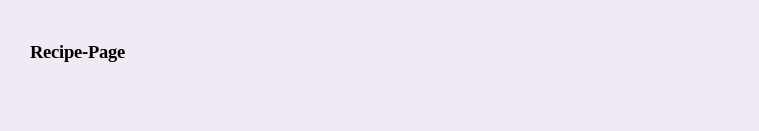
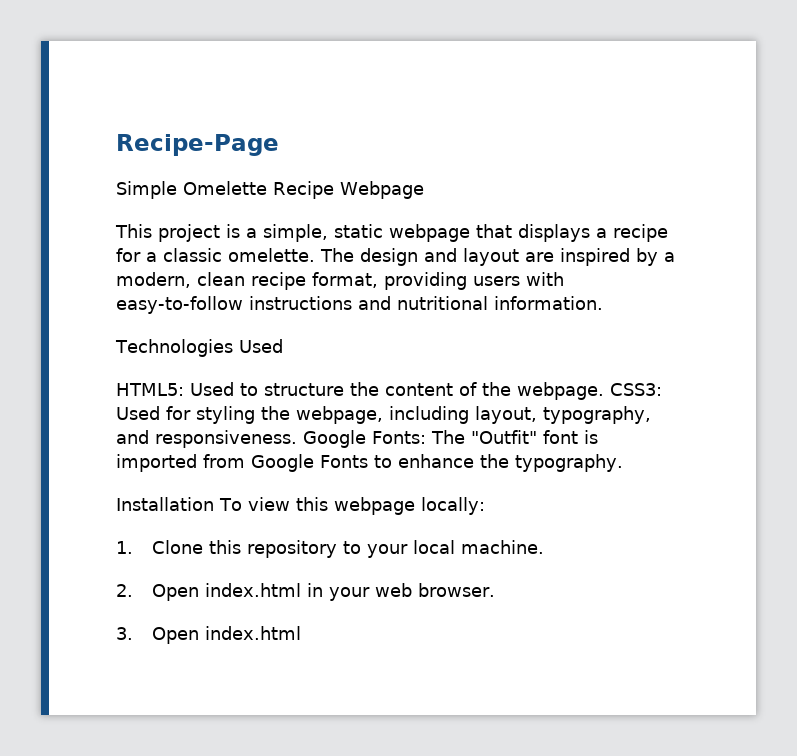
(125, 53) none -> [116,181,424,199] [115,224,668,242] [116,248,675,266] [116,272,564,290] [116,296,603,314] [115,339,283,357] [116,382,662,400] [116,406,651,424] [116,430,598,448] [116,454,623,472] [116,497,485,515] [116,540,544,558] [116,583,495,601] [116,626,301,644] // Simple Omelette Recipe Webpage // This project is a simple, static webpage that displays a recipe for a classic omelette. The design and layout are inspired by a modern, clean recipe format, providing users with easy-to-follow instructions and nutritional information. // Technologies Used // HTML5: Used to structure the content of the webpage. CSS3: Used for styling the webpage, including layout, typography, and responsiveness. Google Fonts: The "Outfit" font is imported from Google Fonts to enhance the typography. // Installation To view this webpage locally: // 1. Clone this repository to your local machine. // 2. Open index.html in your web browser. // 3. Open index.html

